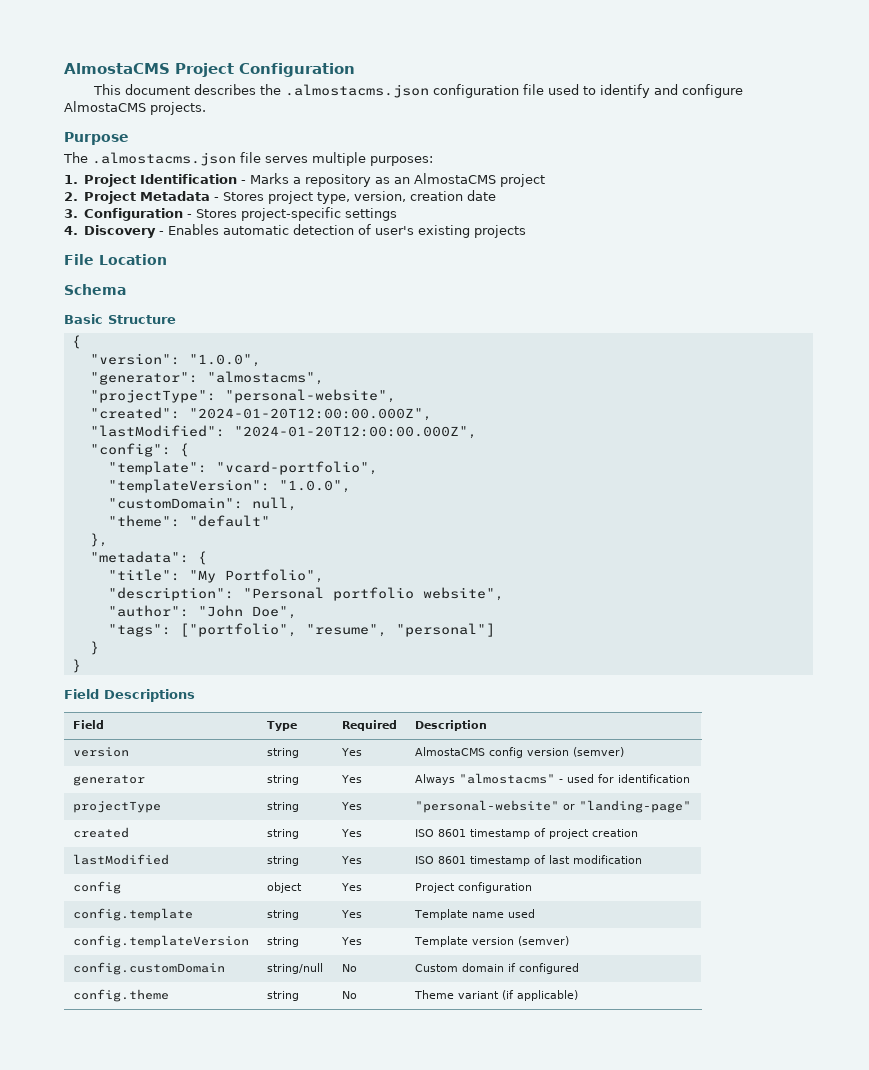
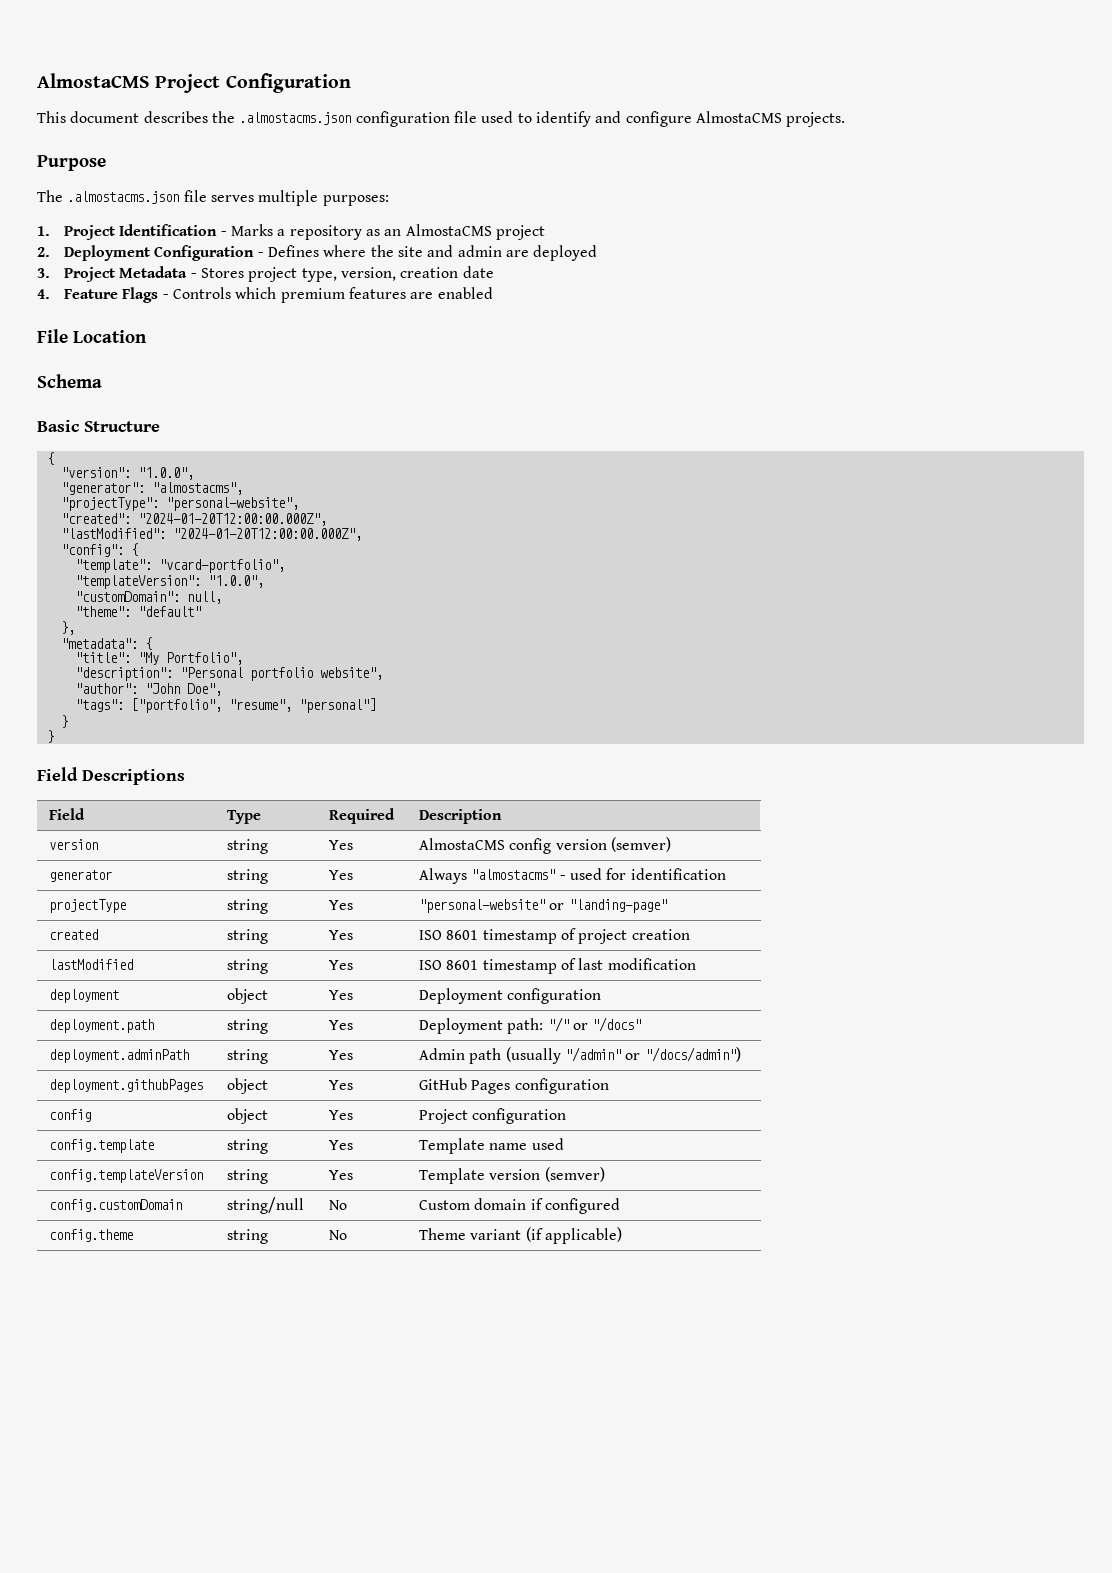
(78, 196) none -> [64,245,598,261] [37,268,50,278] Deployment Configuration - Defines where the site and admin are deployed // 3.
[64,207,398,221] [64,224,527,238] 3. Configuration - Stores project-specific settings // 4. Discovery - Enables automatic detection of user's existing projects -> [37,287,493,303] 4. Feature Flags - Controls which premium features are enabled
(642, 859) none -> [48,989,119,1003] [226,988,268,1004] [328,990,353,1000] [418,988,602,1004] [48,1019,154,1033] [226,1019,268,1034] [328,1020,353,1030] [418,1017,642,1034] [48,1049,189,1063] [226,1049,268,1064] [328,1050,353,1060] [418,1047,741,1064] [48,1079,203,1093] [226,1078,268,1094] [328,1080,353,1090] [418,1078,609,1094] // deployment | object | Yes | Deployment configuration // deployment.path | string | Yes | Deployment path: "/" or "/docs" // deployment.adminPath | string | Yes | Admin path (usually "/admin" or "/docs/admin") // deployment.githubPages | object | Yes | GitHub Pages configuration

